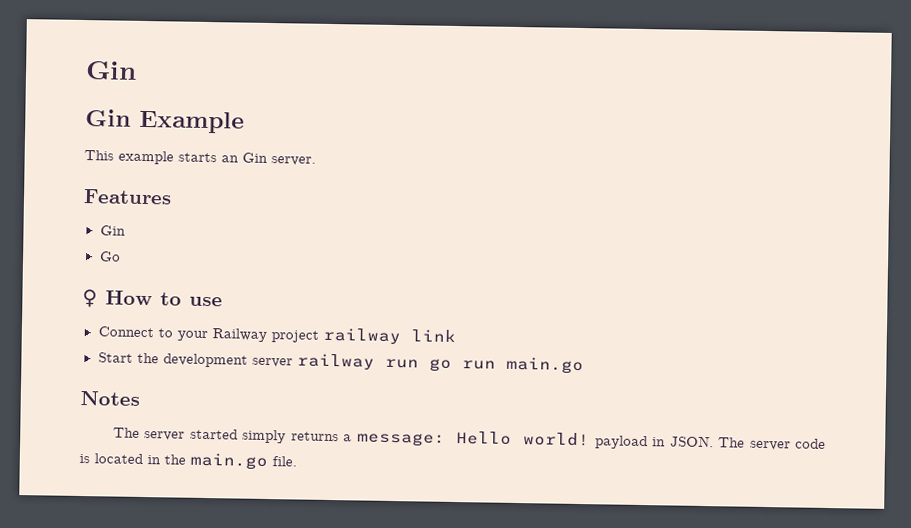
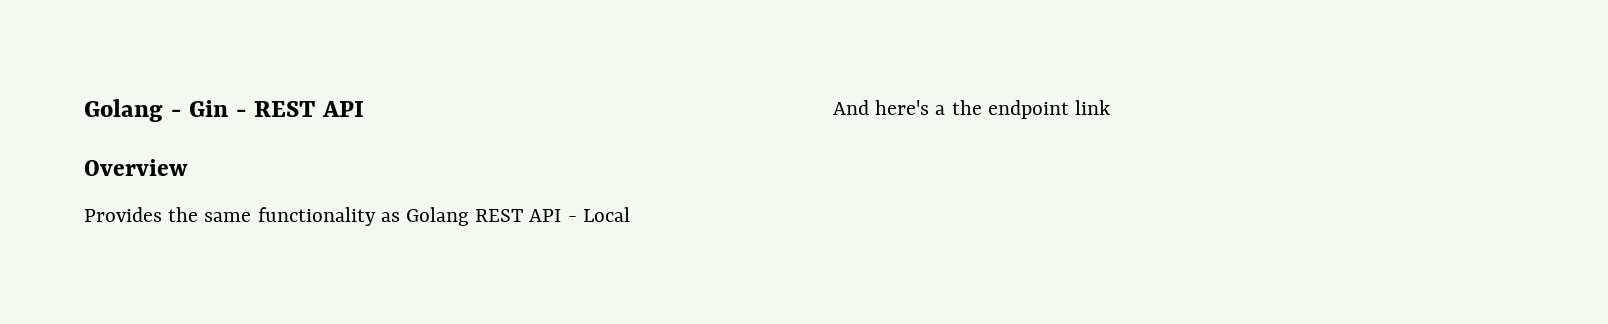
[85,61,137,80] [85,109,245,134] [84,150,316,166] [83,189,172,205] [99,225,126,236] [98,251,121,262] [82,289,223,308] [97,326,456,345] [97,352,584,375] [80,391,140,406] [112,427,827,451] [79,452,297,471] Gin // Gin Example // This example starts an Gin server. // Features // Gin // Go // ♀ How to use // Connect to your Railway project railway link // Start the development server railway run go run main.go // Notes // The server started simply returns a message: Hello world! payload in JSON. The server code is located in the main.go file. -> [84,99,364,122] [84,159,188,176] [84,207,630,226] [833,100,1111,119] Golang - Gin - REST API // Overview // Provides the same functionality as Golang REST API - Local // And here's a the endpoint link

